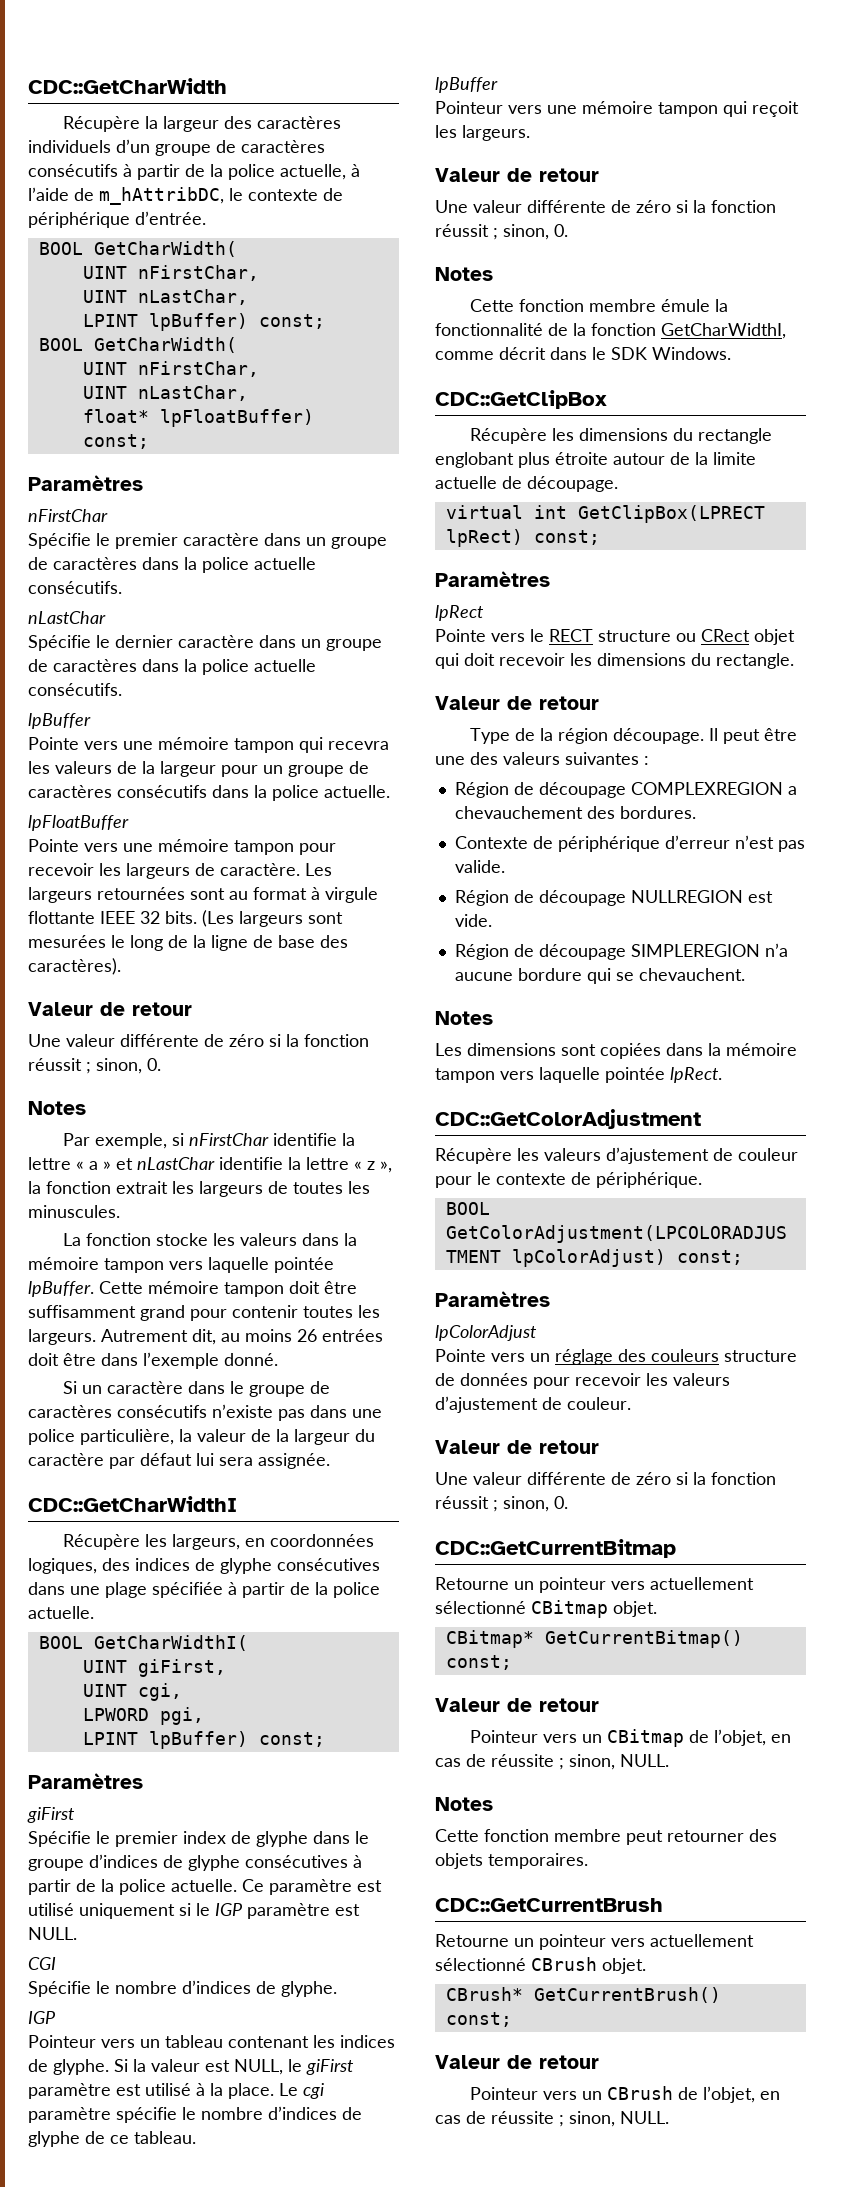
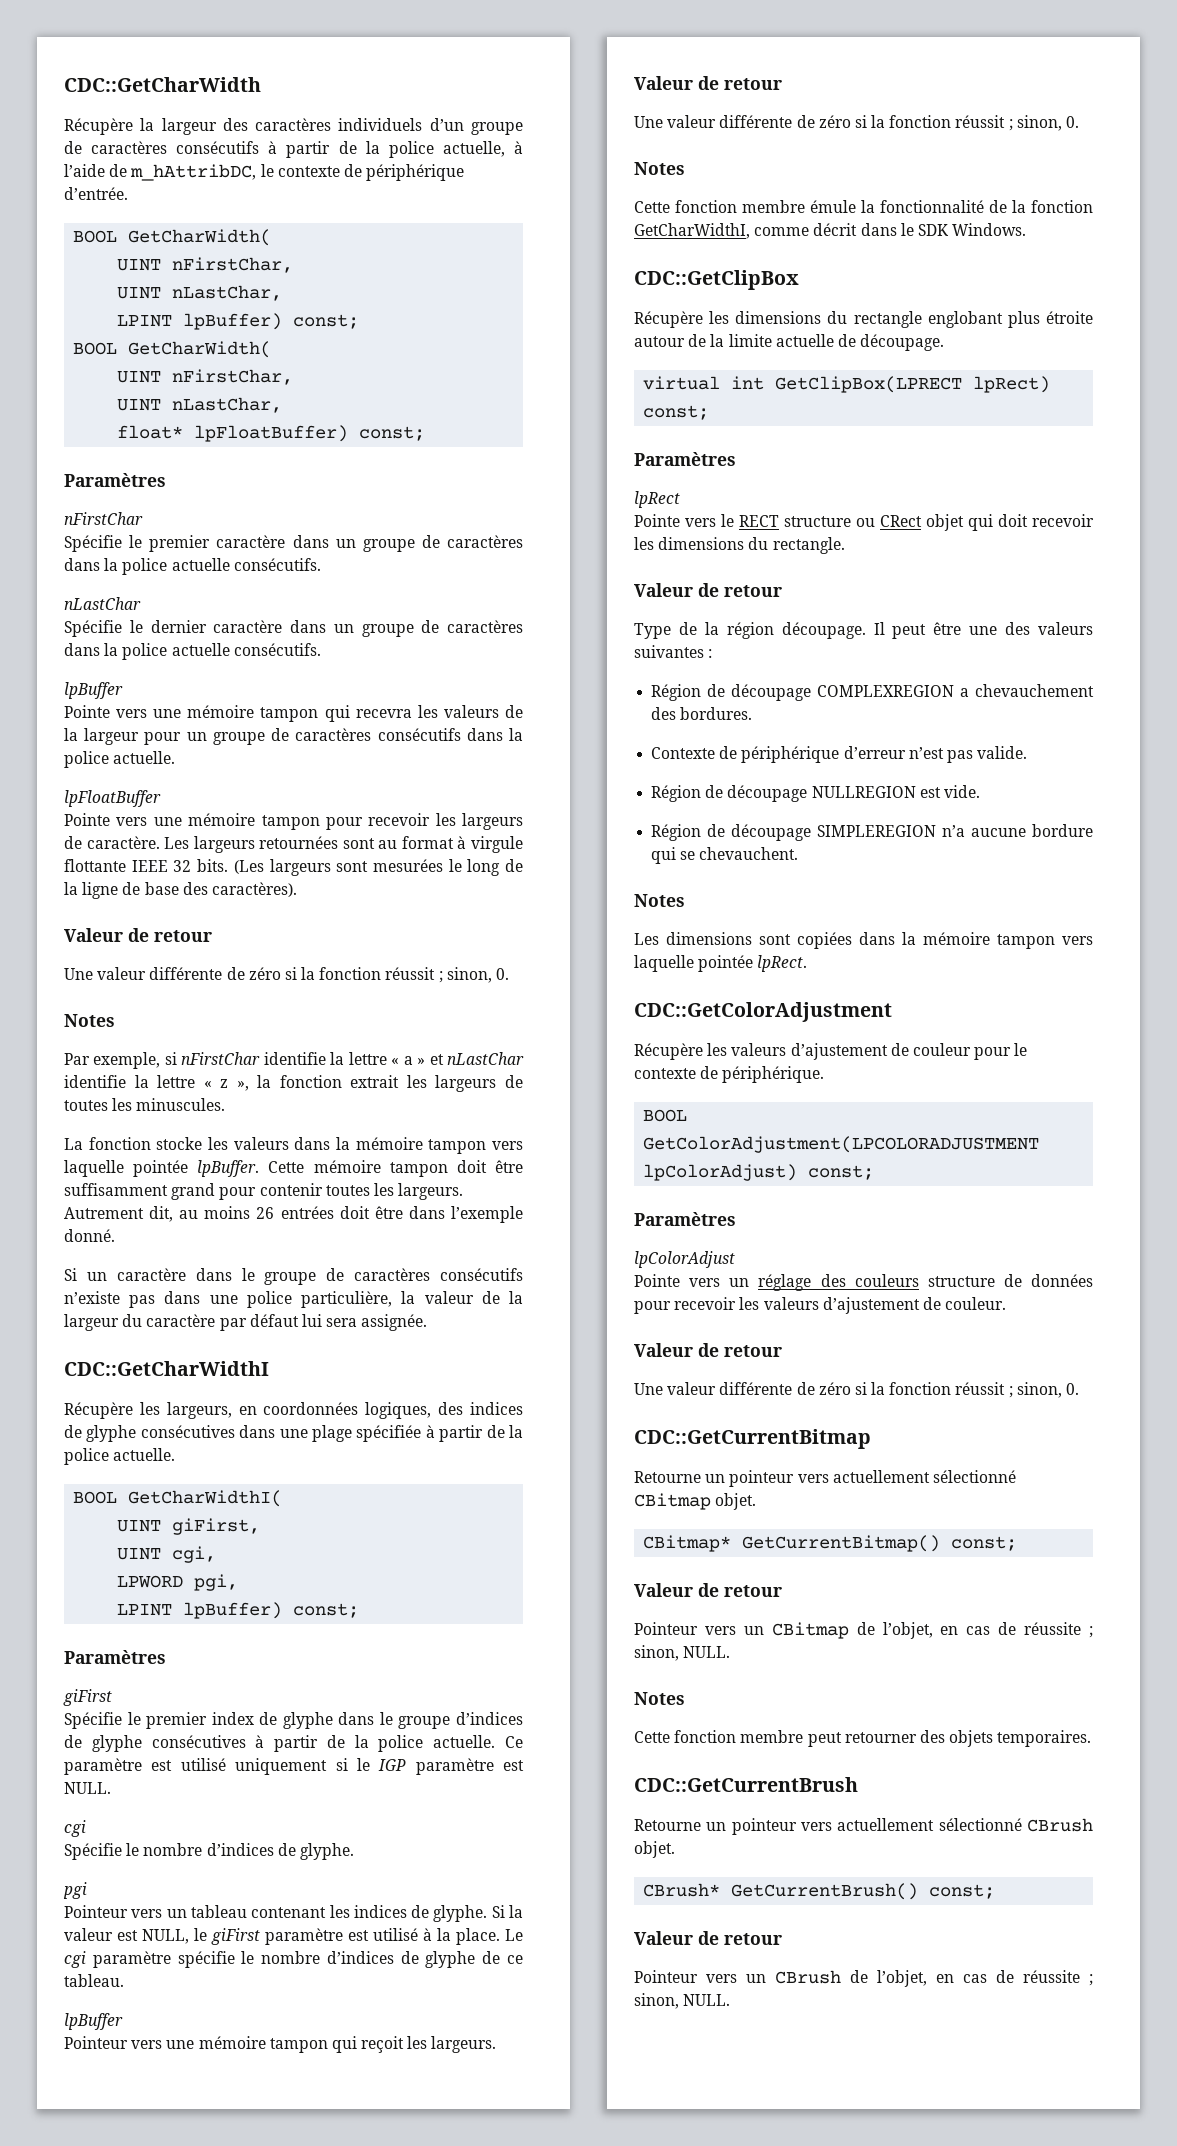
[28,1957,56,1970] CGI -> [64,1820,86,1837] cgi
[28,2011,56,2024] IGP -> [63,1882,87,1899] pgi

